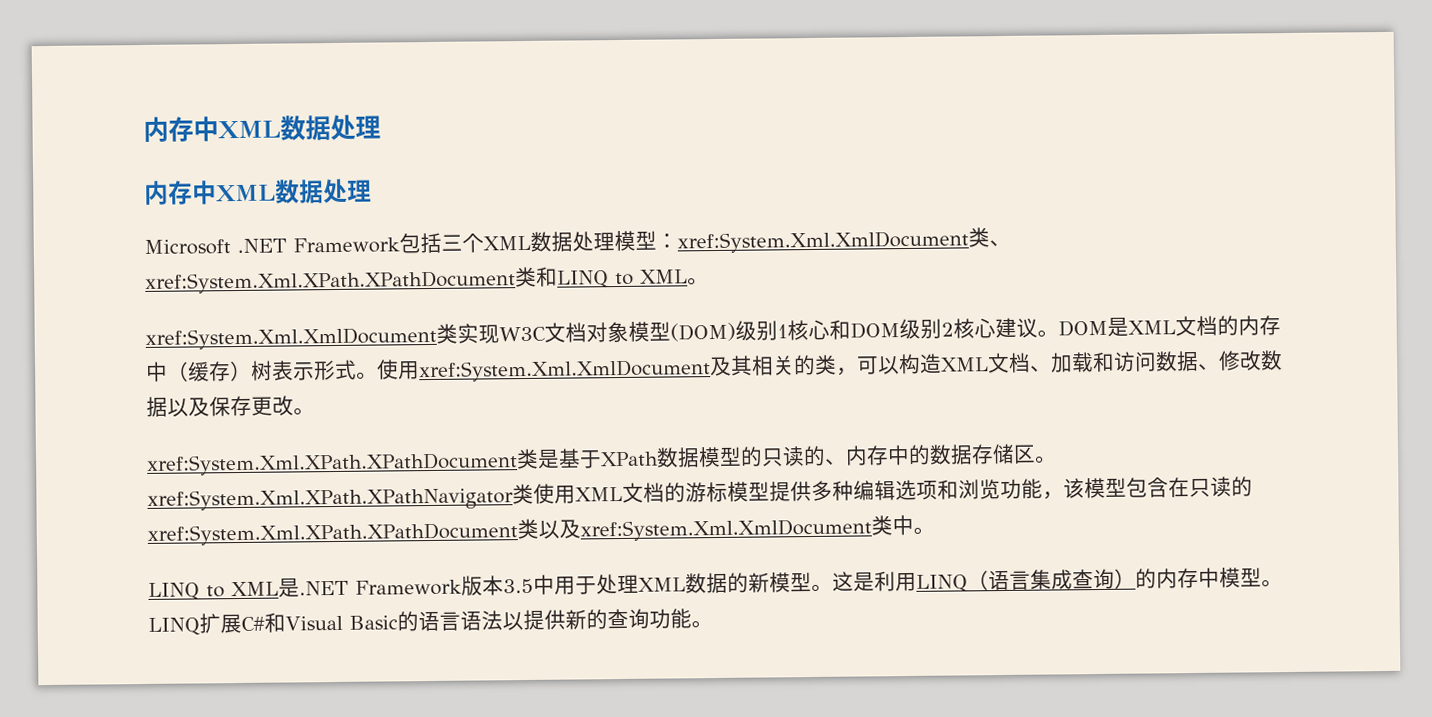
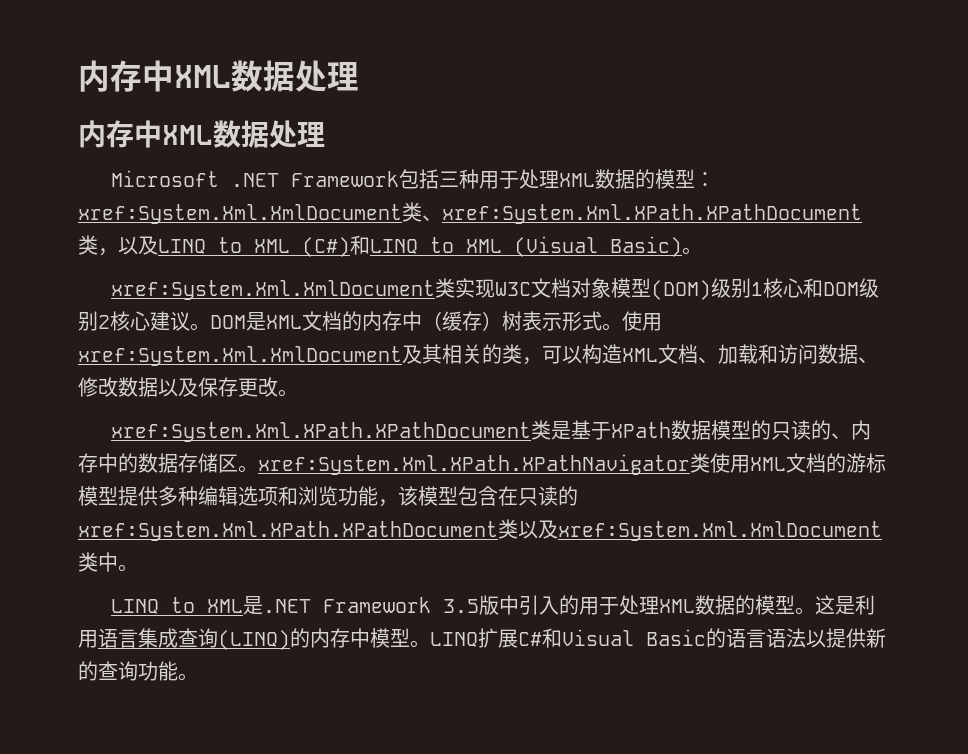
[462,231,615,253] 个XML数据处理 -> [458,169,655,189] 种用于处理XML数据的
(537, 277) none -> [98,236,350,257] ，以及LINQ to XML (C#)
(688, 276) none -> [514,236,682,257] (Visual Basic)
[461,572,770,596] 版本3.5中用于处理XML数据的新 -> [442,595,755,615] 3.5版中引入的用于处理XML数据的
[916,570,989,593] LINQ（ -> (98, 639) none
[1114,568,1136,589] ） -> [218,630,290,650] (LINQ)

